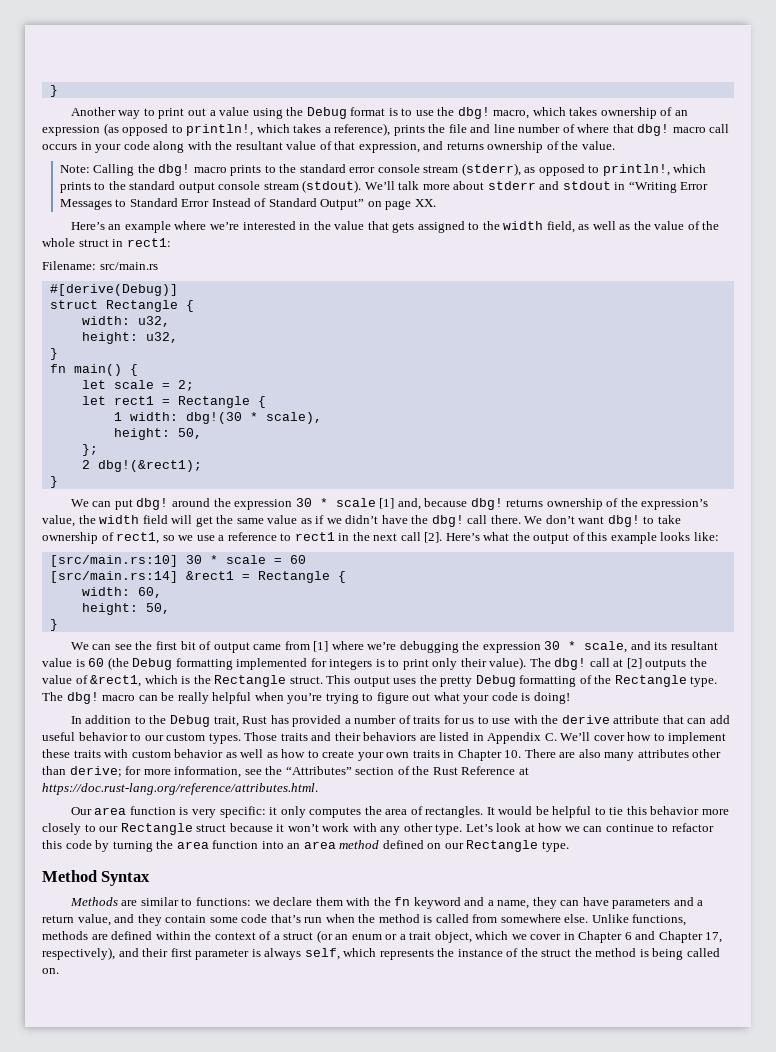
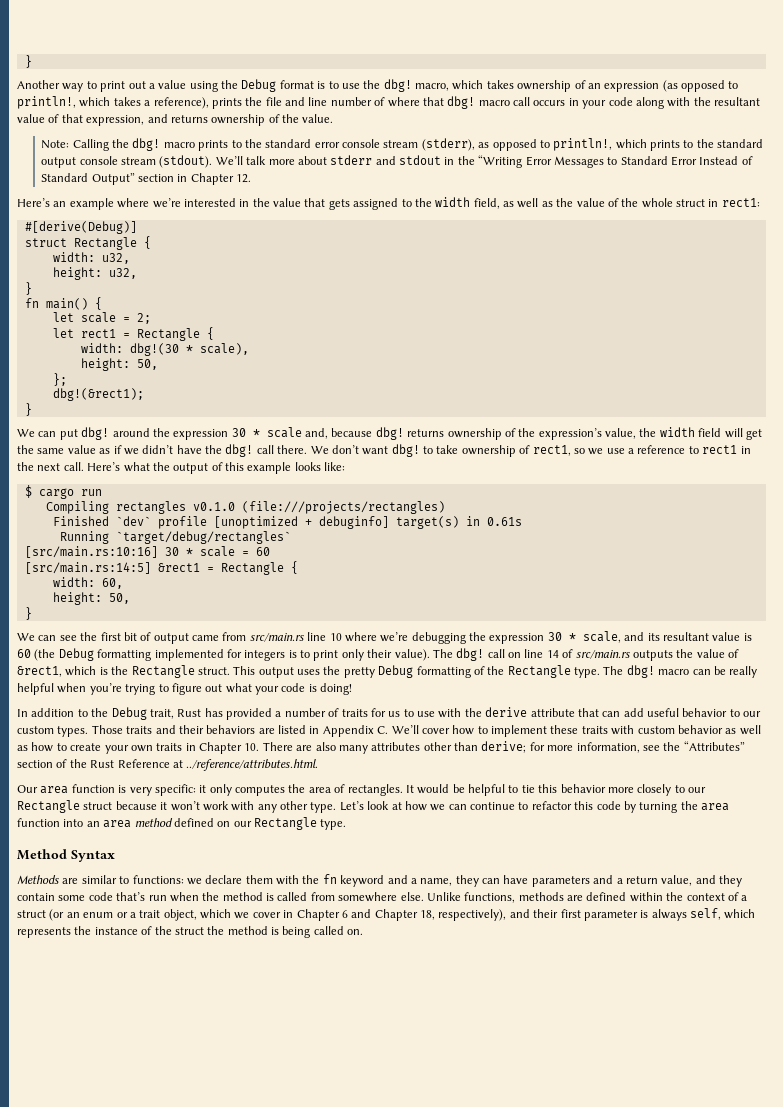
(626, 186) none -> [457,156,475,165] the
[367,199,436,210] on page XX. -> [138,173,252,185] section in Chapter 12.
[42,261,158,270] // Filename: src/main.rs -> (760, 202) none
[113,412,122,421] 1 -> (214, 333) none
[81,460,90,469] 2 -> (67, 379) none
[379,498,395,509] [1] -> (302, 432) none
[400,532,443,543] call [2]. -> [63,462,84,471] call.
[49,555,178,567] [src/main.rs:10] -> [24,485,102,499] [45,501,445,514] [52,516,522,529] [59,531,291,544] [24,546,158,558] $ cargo run // Compiling rectangles v0.1.0 (file:///projects/rectangles) // Finished `dev` profile [unoptimized + debuginfo] target(s) in 0.61s // Running `target/debug/rectangles` // [src/main.rs:10:16]
[49,571,178,583] [src/main.rs:14] -> [24,562,151,574] [src/main.rs:14:5]
[313,641,329,652] [1] -> [249,632,342,642] src/main.rs line 10
[613,658,642,669] at [2] -> [508,649,630,659] on line 14 of src/main.rs
[42,783,318,795] https://doc.rust-lang.org/reference/attributes.html. -> [186,759,319,771] ../reference/attributes.html.
[705,932,723,943] 17, -> [420,910,435,920] 18,

